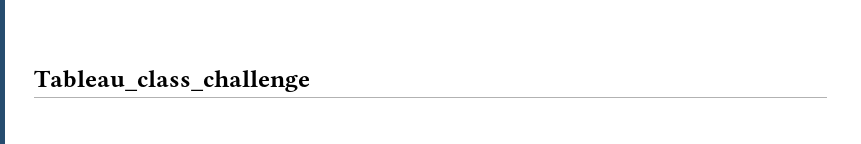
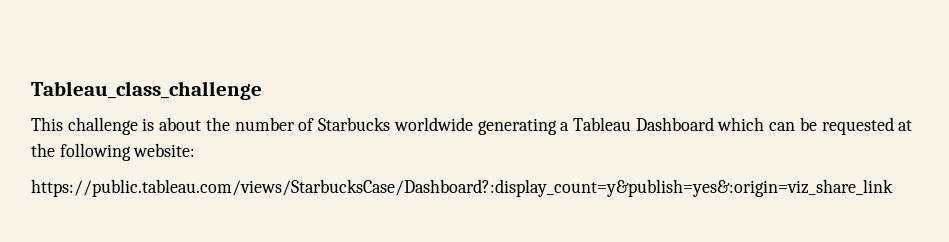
(310, 81) none -> [31,117,913,135] [31,143,196,161] [31,179,893,197] // This challenge is about the number of Starbucks worldwide generating a Tableau Dashboard which can be requested at the following website: // https://public.tableau.com/views/StarbucksCase/Dashboard?:display_count=y&publish=yes&:origin=viz_share_link

